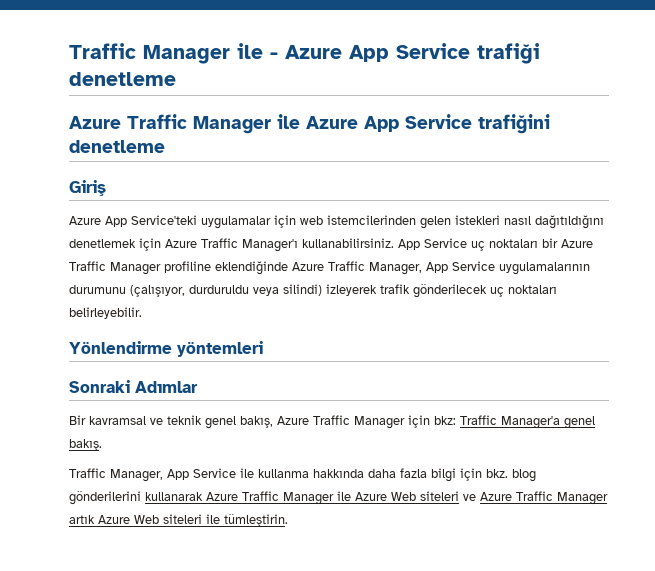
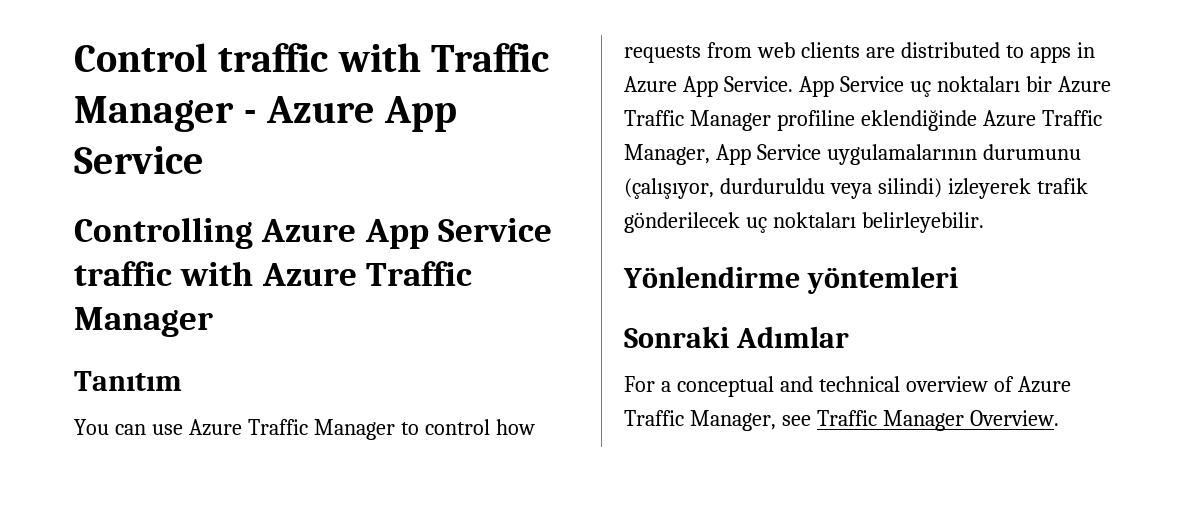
[69,43,263,64] Traffic Manager ile -> [74,43,550,72] [74,96,234,132] Control traffic with Traffic Manager
[477,43,540,64] [69,72,176,86] [69,114,550,134] [69,140,165,153] [69,180,106,196] [69,215,604,229] [69,238,394,252] trafiği denetleme // Azure Traffic Manager ile Azure App Service trafiğini denetleme // Giriş // Azure App Service'teki uygulamalar için web istemcilerinden gelen istekleri nasıl dağıtıldığını denetlemek için Azure Traffic Manager'ı kullanabilirsiniz. -> [74,217,552,249] [74,261,472,286] [74,307,213,337] [74,371,182,391] [74,419,535,440] [624,42,1095,63] [624,76,793,97] // Controlling Azure App Service traffic with Azure Traffic Manager // Tanıtım // You can use Azure Traffic Manager to control how requests from web clients are distributed to apps in Azure App Service.
[69,415,595,429] [69,439,102,451] [69,468,536,482] [69,491,608,505] [69,514,288,527] Bir kavramsal ve teknik genel bakış, Azure Traffic Manager için bkz: Traffic Manager'a genel bakış. // Traffic Manager, App Service ile kullanma hakkında daha fazla bilgi için bkz. blog gönderilerini kullanarak Azure Traffic Manager ile Azure Web siteleri ve Azure Traffic Manager artık Azure Web siteleri ile tümleştirin. -> [624,376,1071,397] [624,410,1059,431] For a conceptual and technical overview of Azure Traffic Manager, see Traffic Manager Overview.

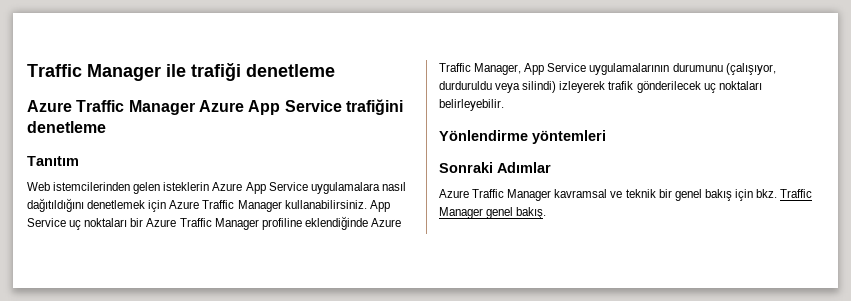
[74,43,550,72] [74,96,458,132] [74,146,204,174] [74,217,552,249] [74,261,472,286] [74,307,213,337] [74,371,182,391] [74,419,535,440] [624,42,1095,63] [624,76,793,97] Control traffic with Traffic Manager - Azure App Service // Controlling Azure App Service traffic with Azure Traffic Manager // Tanıtım // You can use Azure Traffic Manager to control how requests from web clients are distributed to apps in Azure App Service. -> [27,63,335,81] [27,99,403,115] [27,121,106,133] [27,156,79,166] [27,182,406,194] [27,198,367,212] Traffic Manager ile trafiği denetleme // Azure Traffic Manager Azure App Service trafiğini denetleme // Tanıtım // Web istemcilerinden gelen isteklerin Azure App Service uygulamalara nasıl dağıtıldığını denetlemek için Azure Traffic Manager kullanabilirsiniz.
[624,376,1071,397] [624,410,1059,431] For a conceptual and technical overview of Azure Traffic Manager, see Traffic Manager Overview. -> [439,189,813,201] [439,207,547,219] Azure Traffic Manager kavramsal ve teknik bir genel bakış için bkz. Traffic Manager genel bakış.

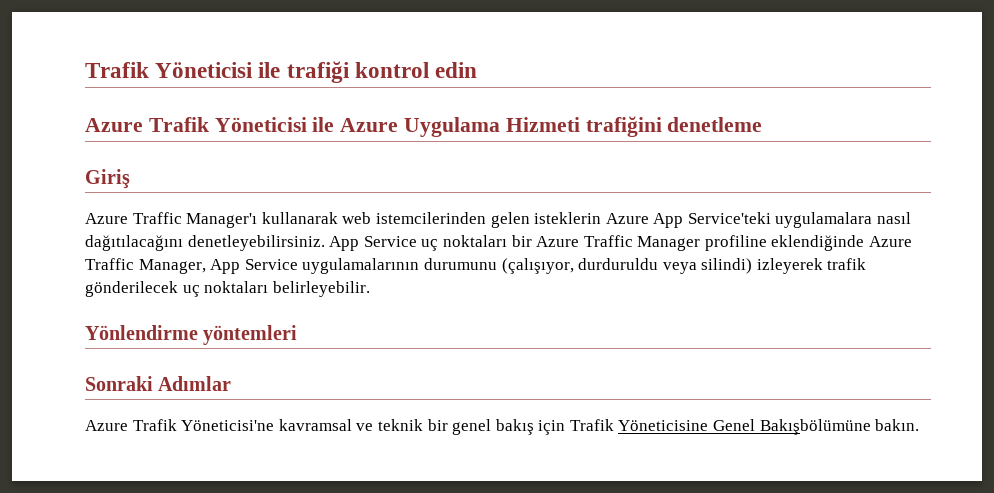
[27,63,335,81] [27,99,403,115] [27,121,106,133] [27,156,79,166] [27,182,50,191] Traffic Manager ile trafiği denetleme // Azure Traffic Manager Azure App Service trafiğini denetleme // Tanıtım // Web -> [85,61,478,83] [85,116,763,137] [85,169,130,189] [85,212,372,228] Trafik Yöneticisi ile trafiği kontrol edin // Azure Trafik Yöneticisi ile Azure Uygulama Hizmeti trafiğini denetleme // Giriş // Azure Traffic Manager'ı kullanarak web
[268,182,308,191] Service -> [687,212,771,224] Service'teki
[27,198,367,212] dağıtıldığını denetlemek için Azure Traffic Manager kullanabilirsiniz. -> [85,235,325,251] dağıtılacağını denetleyebilirsiniz.
[472,189,552,201] Traffic Manager -> [132,419,275,431] Trafik Yöneticisi'ne
[756,189,813,198] [439,207,547,219] bkz. Traffic Manager genel bakış. -> [569,419,920,435] Trafik Yöneticisine Genel Bakışbölümüne bakın.

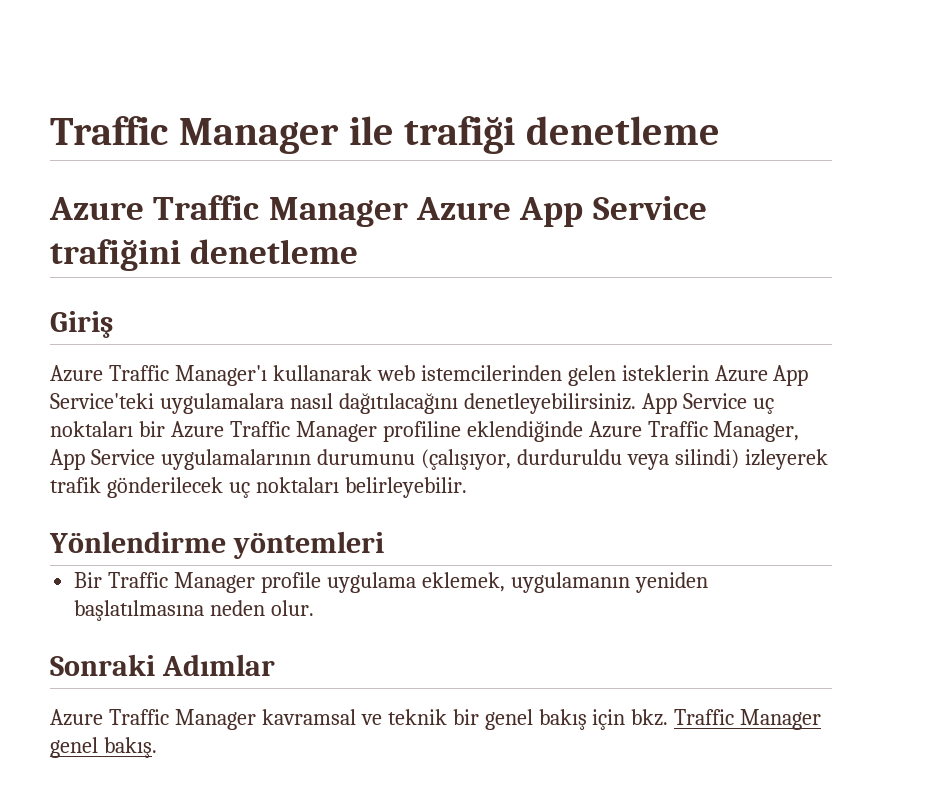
[85,61,478,83] [85,117,580,137] Trafik Yöneticisi ile trafiği kontrol edin // Azure Trafik Yöneticisi ile Azure Uygulama Hizmeti -> [50,116,721,154] [49,195,707,227] Traffic Manager ile trafiği denetleme // Azure Traffic Manager Azure App Service
(298, 335) none -> [74,572,708,593] [74,600,315,621] // Bir Traffic Manager profile uygulama eklemek, uygulamanın yeniden başlatılmasına neden olur.
[132,419,275,431] Trafik Yöneticisi'ne -> [108,709,256,730] Traffic Manager
[569,419,920,435] Trafik Yöneticisine Genel Bakışbölümüne bakın. -> [631,709,822,730] [50,737,157,758] bkz. Traffic Manager genel bakış.

